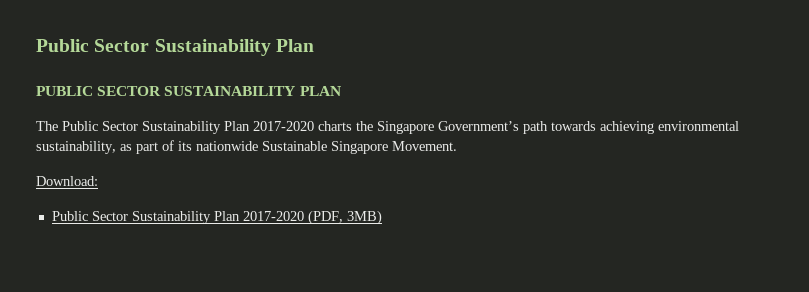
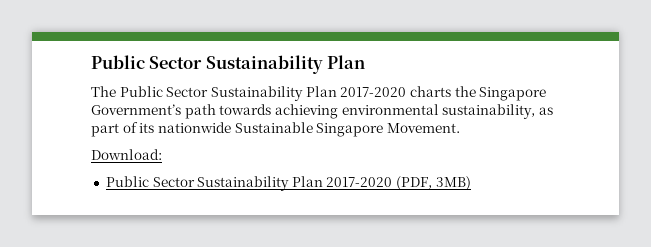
[36,39,314,56] [36,86,341,96] Public Sector Sustainability Plan // PUBLIC SECTOR SUSTAINABILITY PLAN -> [91,55,366,74] Public Sector Sustainability Plan

